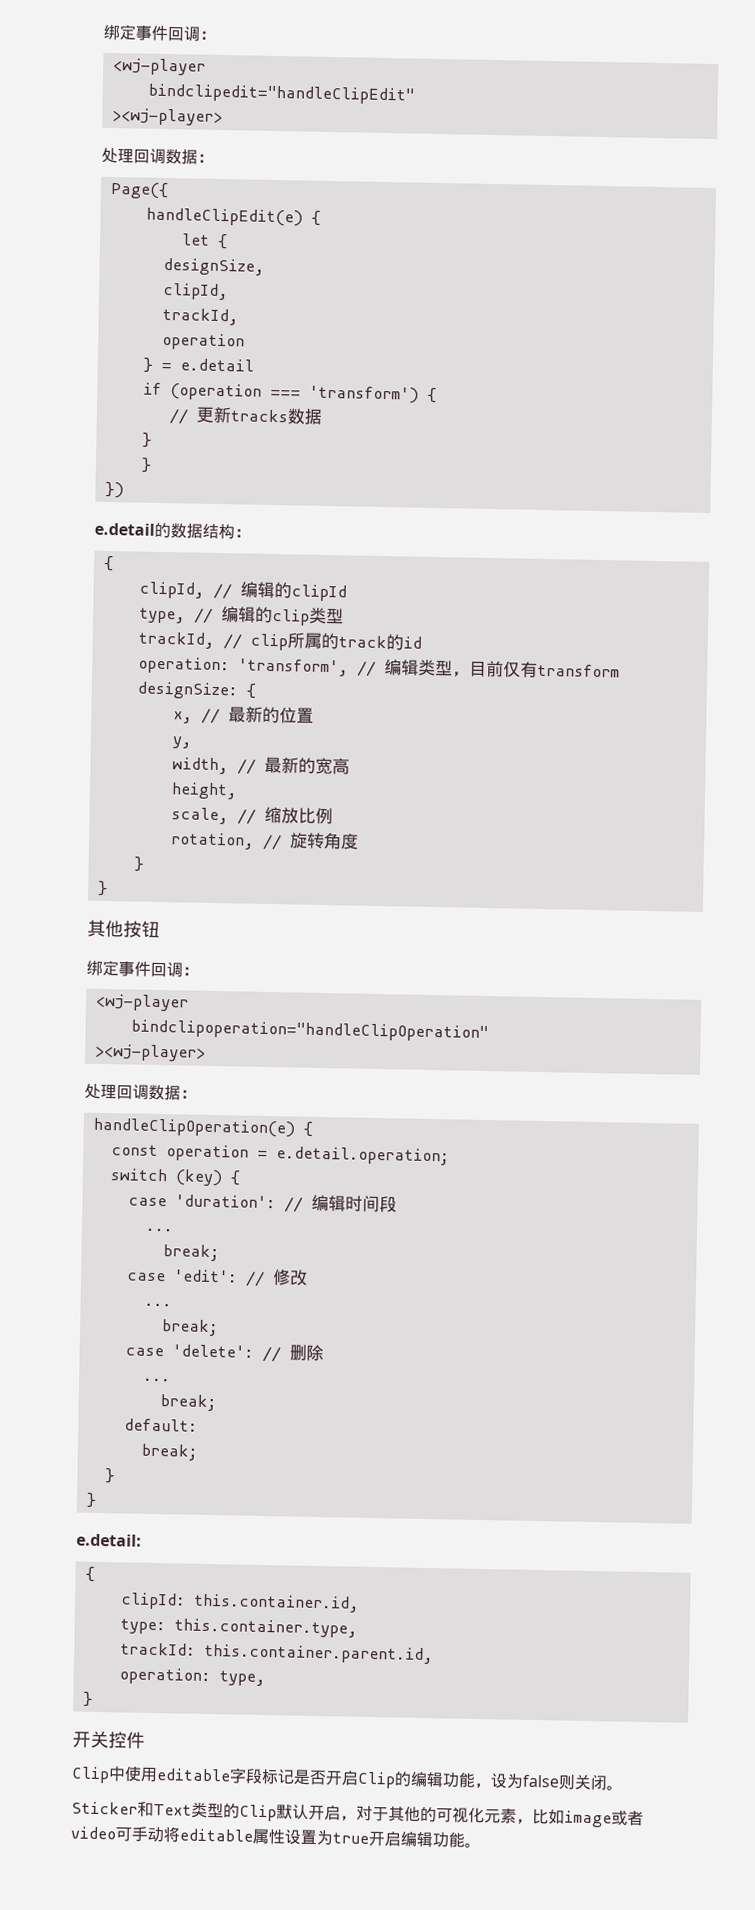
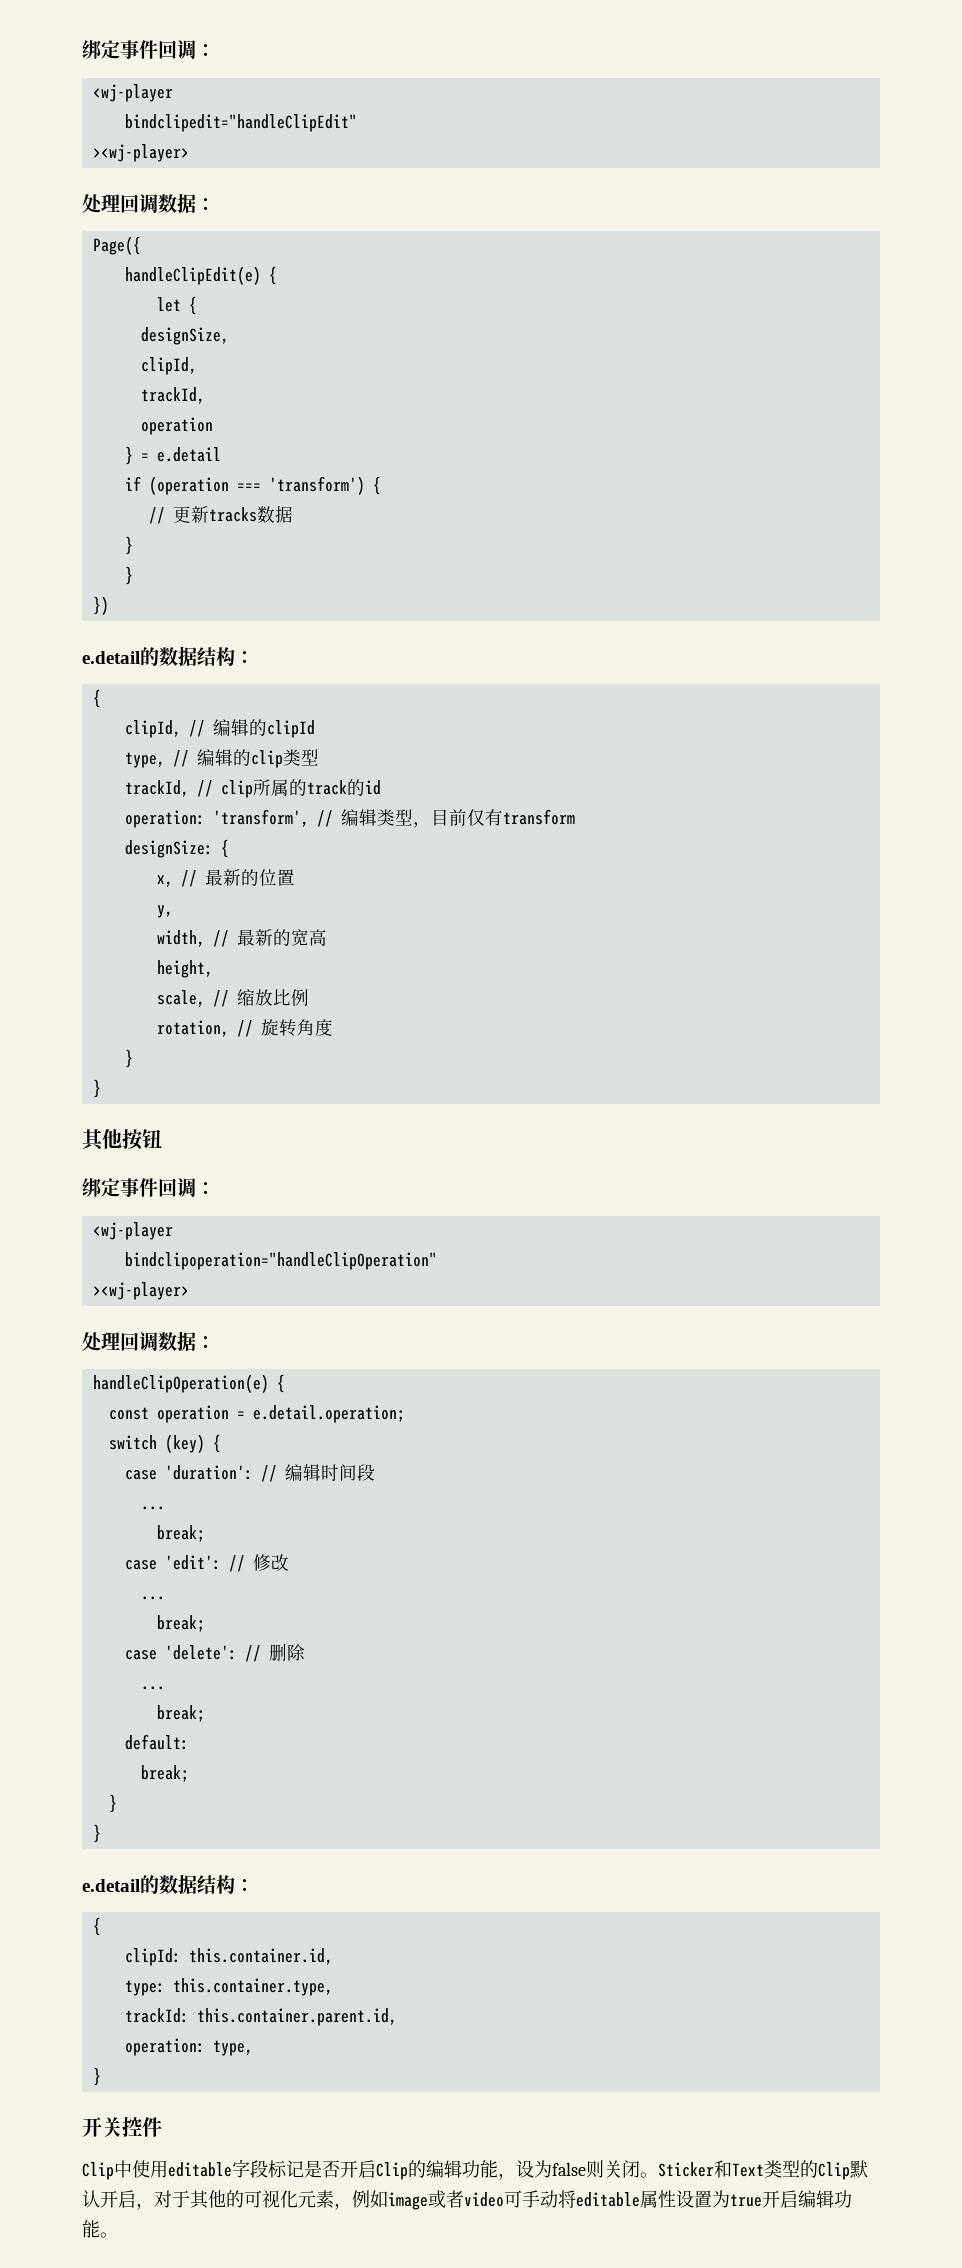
[76,1533,142,1547] e.detail: -> [82,1874,254,1894] e.detail的数据结构：
(623, 1788) // -> (658, 2175) none
[532,1808,549,1825] 比 -> [352,2190,370,2208] 例

